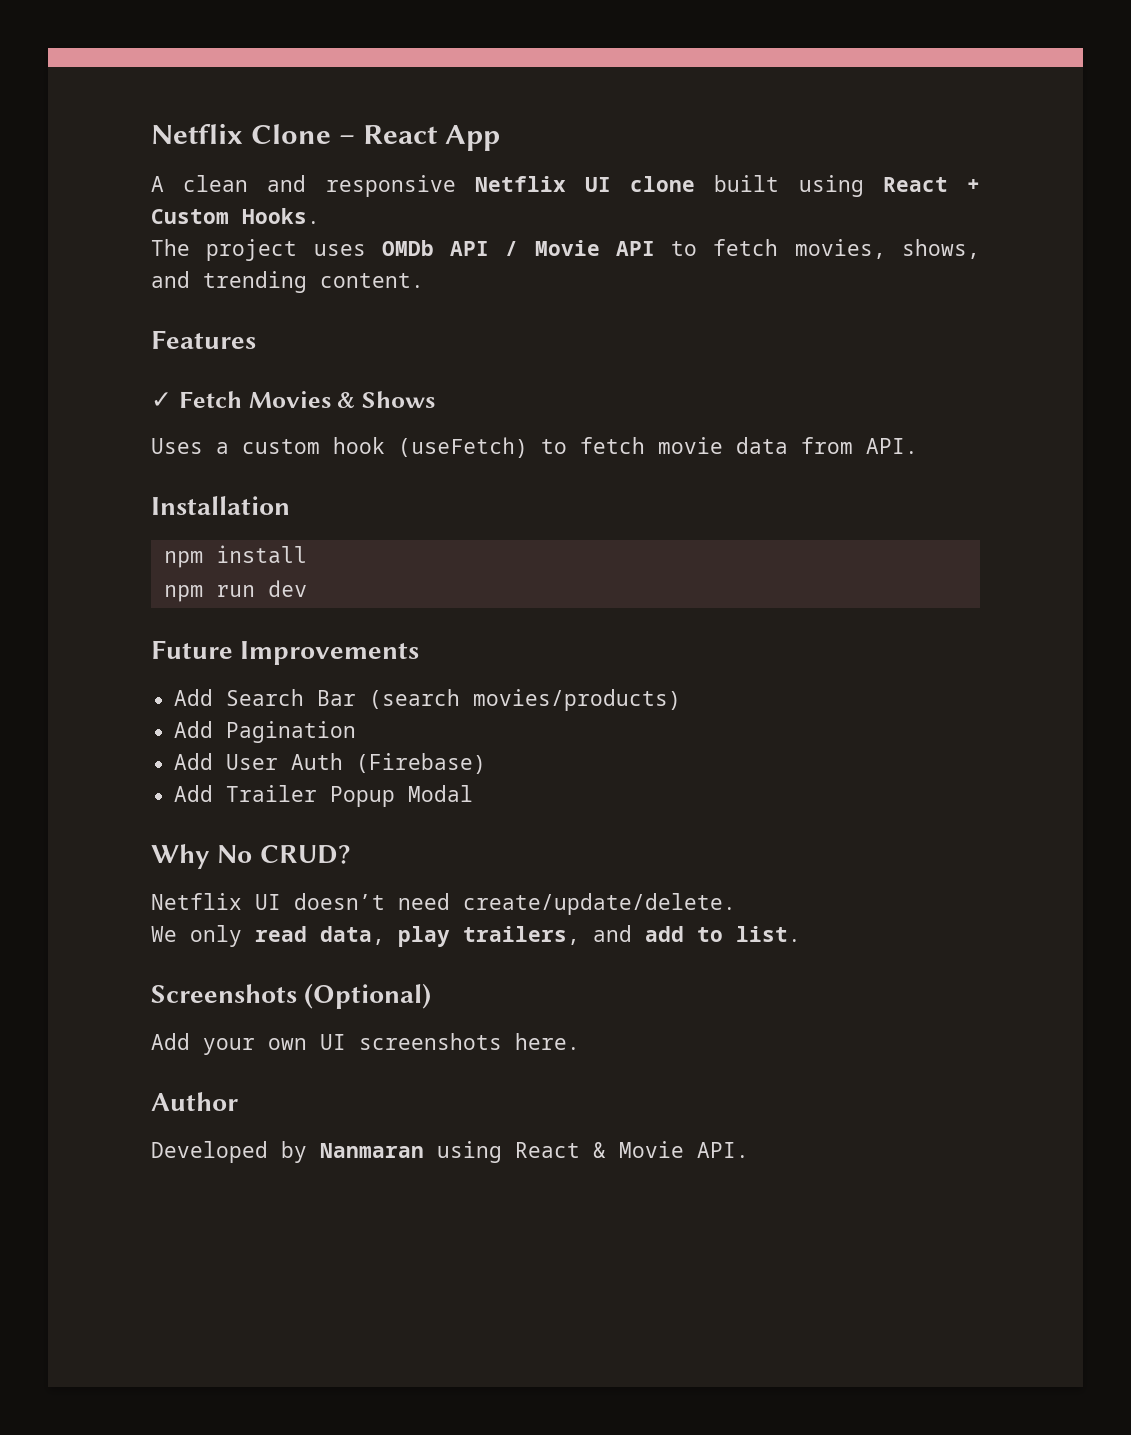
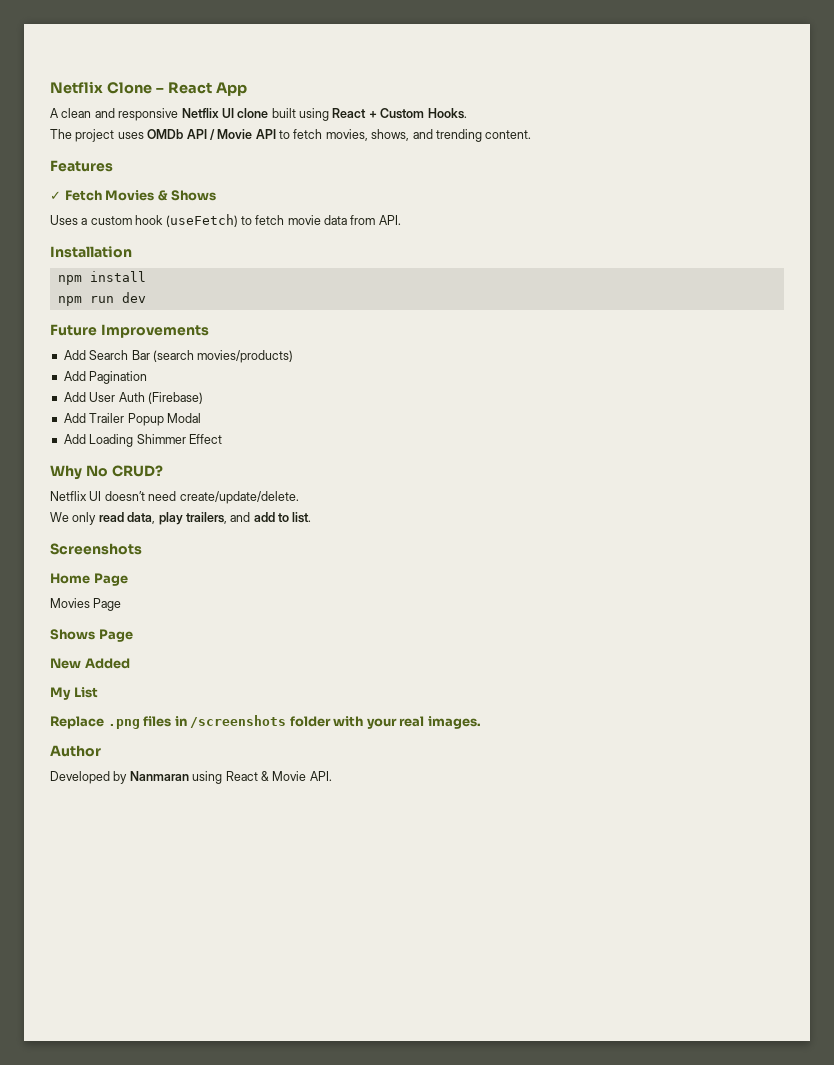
(474, 793) none -> [63,434,222,447] // Add Loading Shimmer Effect
[304,983,432,1009] [151,1033,580,1055] (Optional) // Add your own UI screenshots here. -> [50,573,128,586] [50,598,122,611] [50,629,133,642] [50,658,130,669] [50,687,98,700] [50,715,481,729] // Home Page // Movies Page // Shows Page // New Added // My List // Replace .png files in /screenshots folder with your real images.

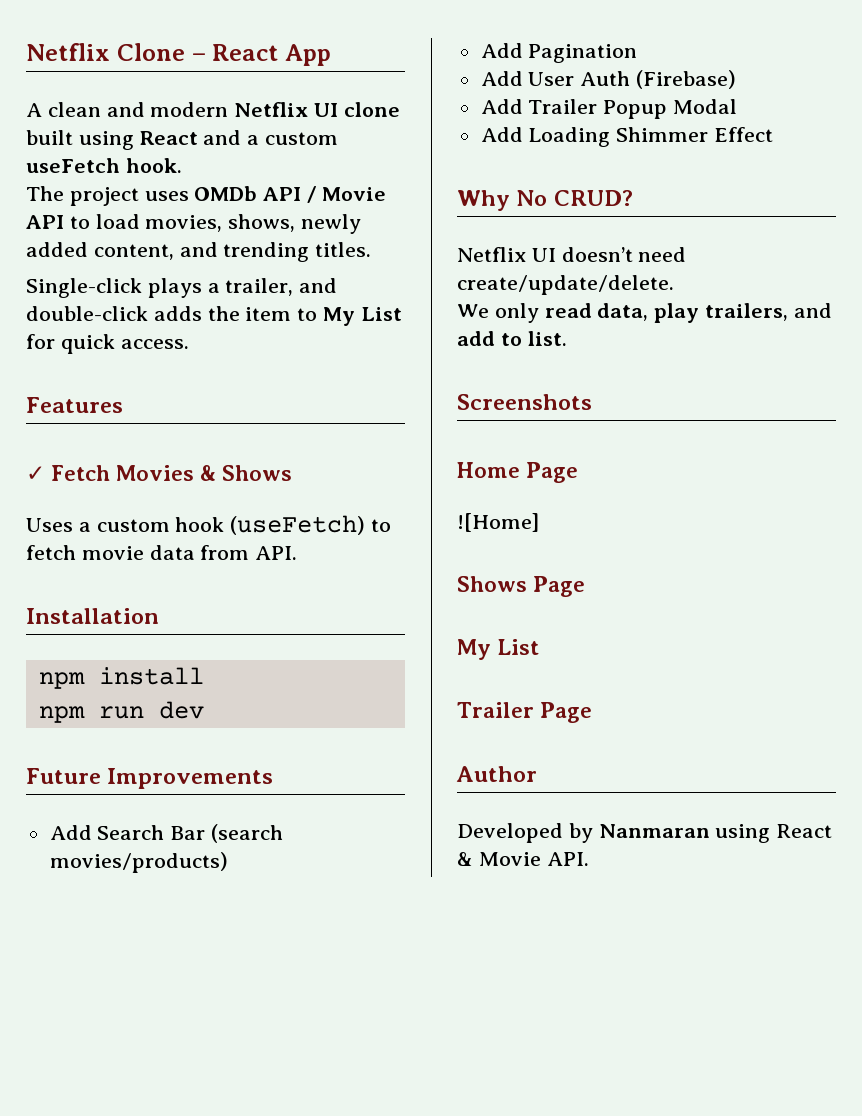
[118,108,179,121] responsive -> [150,102,229,117] modern
[368,108,467,119] + Custom Hooks. -> [203,130,339,145] [26,158,182,173] and a custom useFetch hook.
[293,129,323,139] fetch -> [95,214,140,229] load
[412,129,532,142] and trending content. -> [301,214,362,234] [26,242,372,262] [26,278,338,298] [26,306,402,326] [26,334,189,354] newly added content, and trending titles. // Single-click plays a trailer, and double-click adds the item to My List for quick access.
[50,598,122,611] Movies Page -> [457,513,539,532] ![Home]
[50,658,130,669] // New Added -> (586, 586) none
[50,715,481,729] Replace .png files in /screenshots folder with your real images. -> [457,702,593,723] Trailer Page

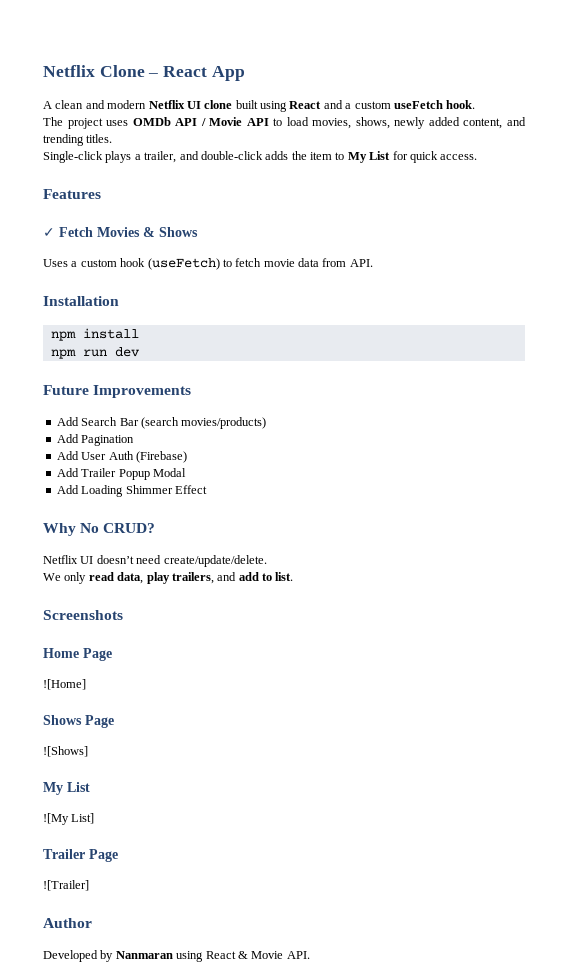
[457,639,540,660] // My List -> [43,746,88,757] [43,782,90,795] [43,813,95,825] // ![Shows] // My List // ![My List]
(593, 712) none -> [43,880,89,891] // ![Trailer]

